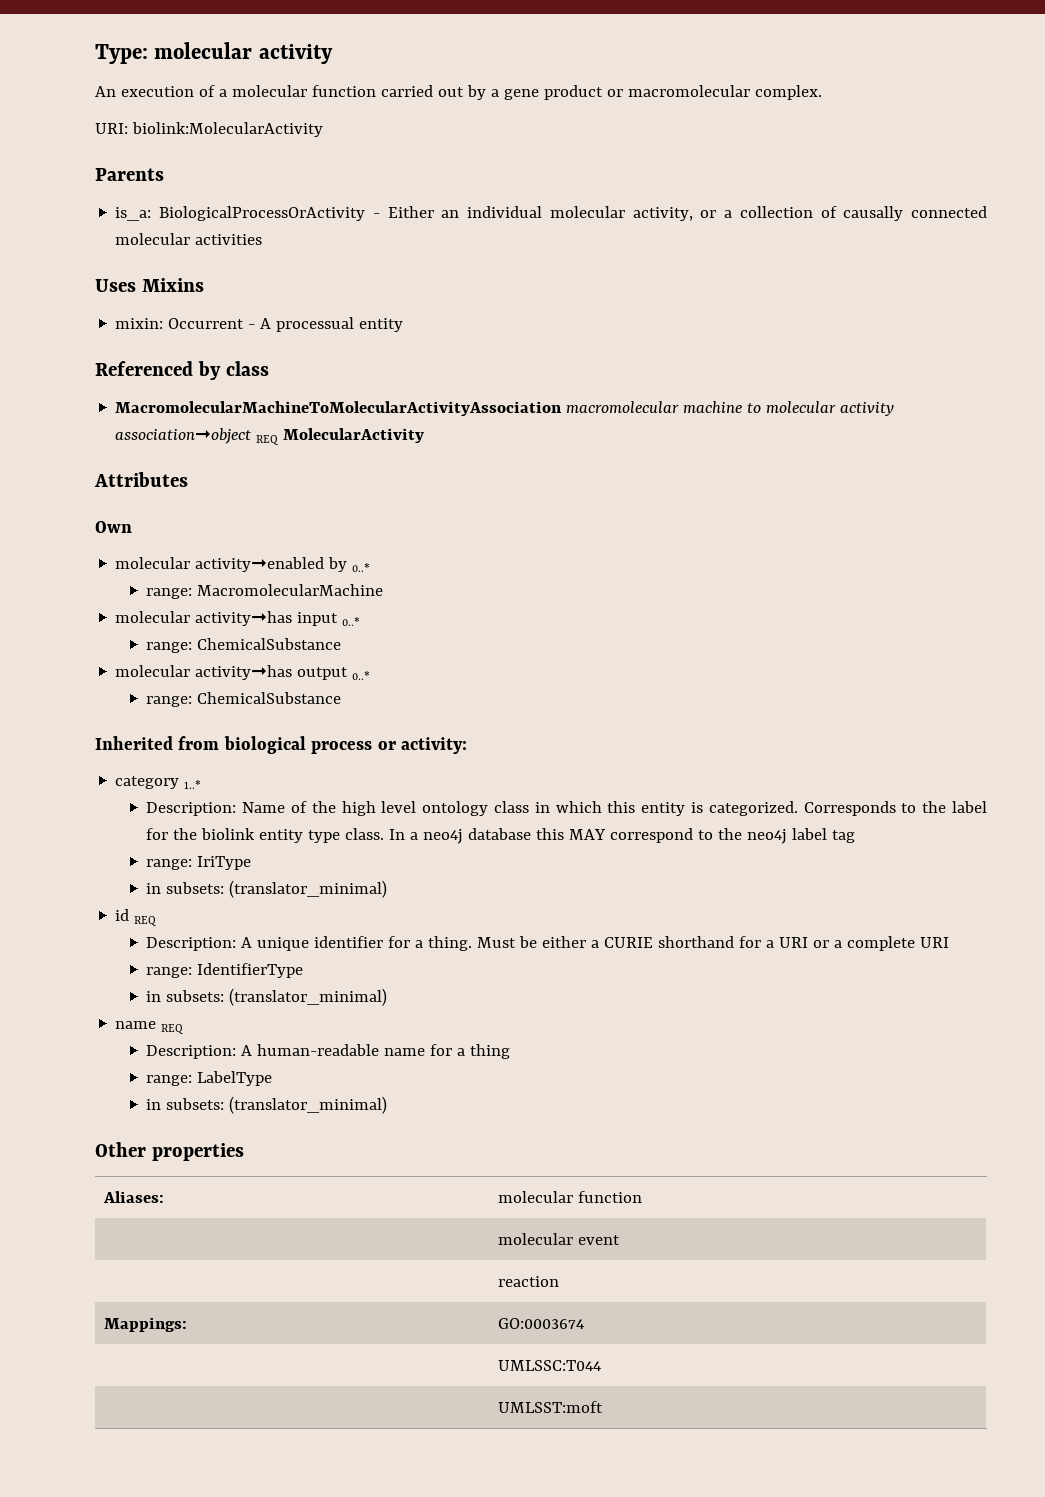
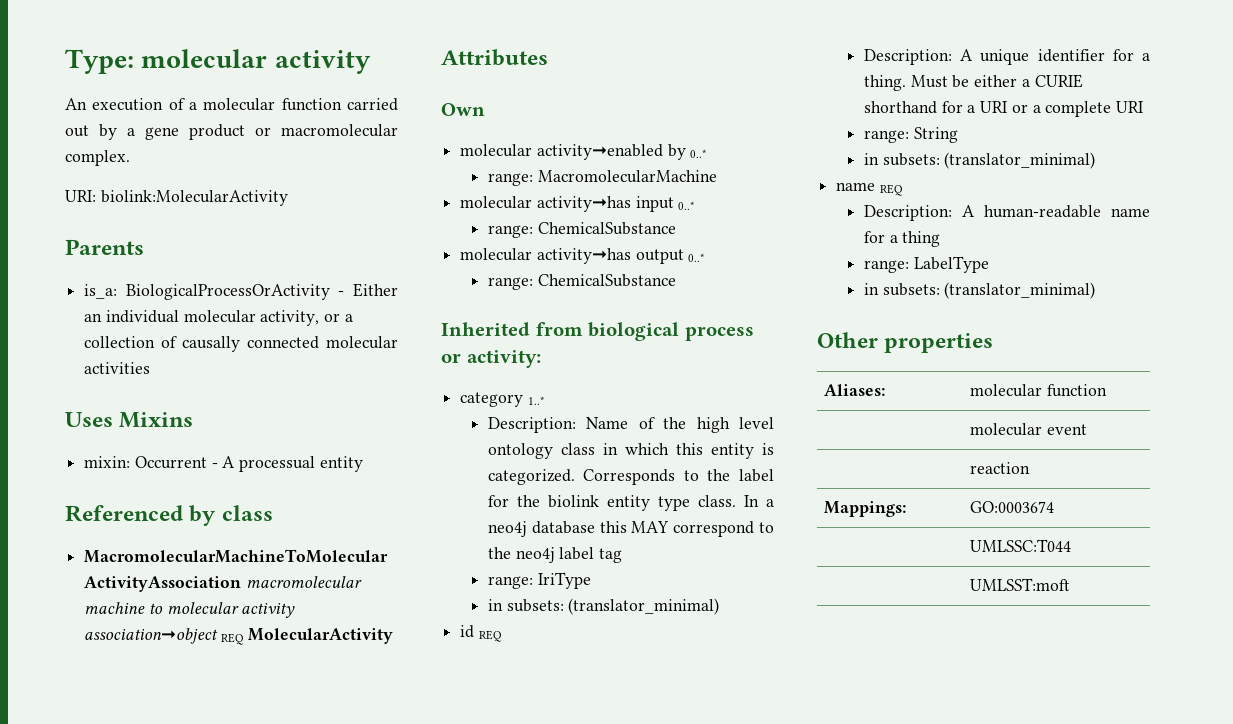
[197,963,304,978] IdentifierType -> [913,127,958,143] String

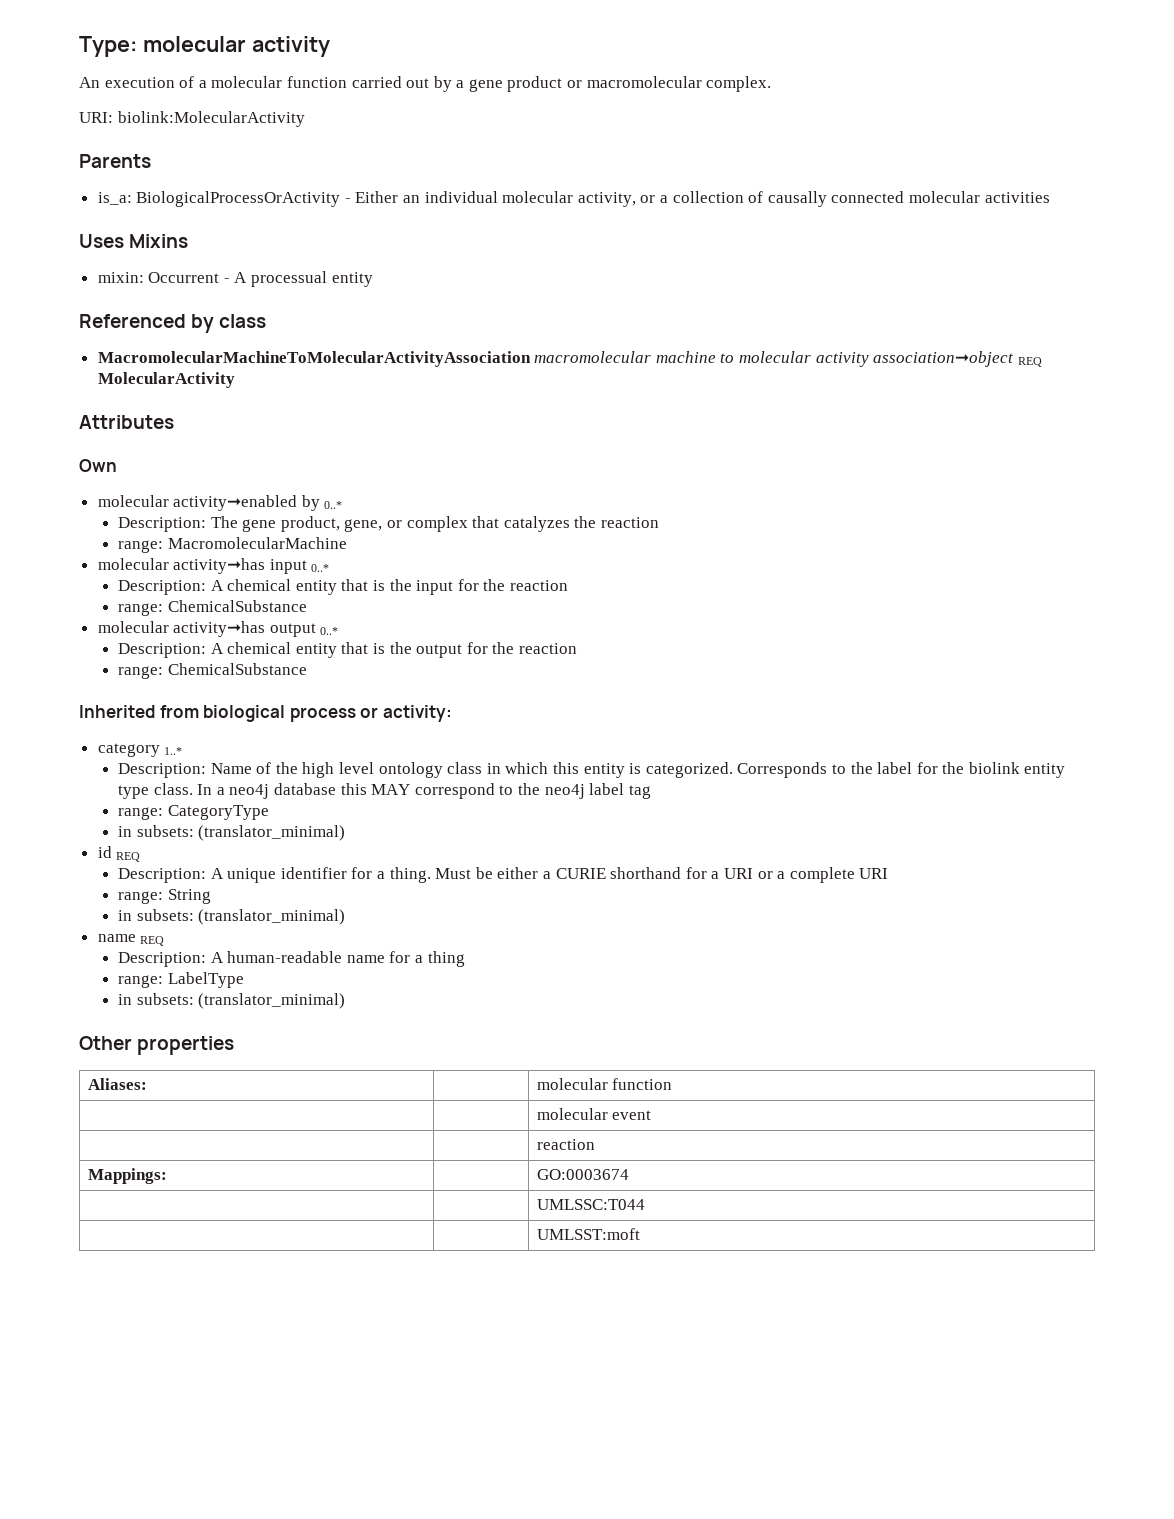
(707, 153) none -> [118,516,659,532] // Description: The gene product, gene, or complex that catalyzes the reaction
(695, 205) none -> [118,579,568,595] // Description: A chemical entity that is the input for the reaction
(705, 257) none -> [118,642,577,658] // Description: A chemical entity that is the output for the reaction
[537,572,591,589] IriType -> [167,805,269,820] CategoryType

